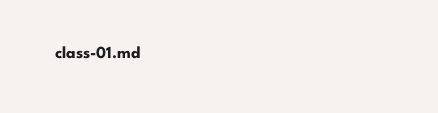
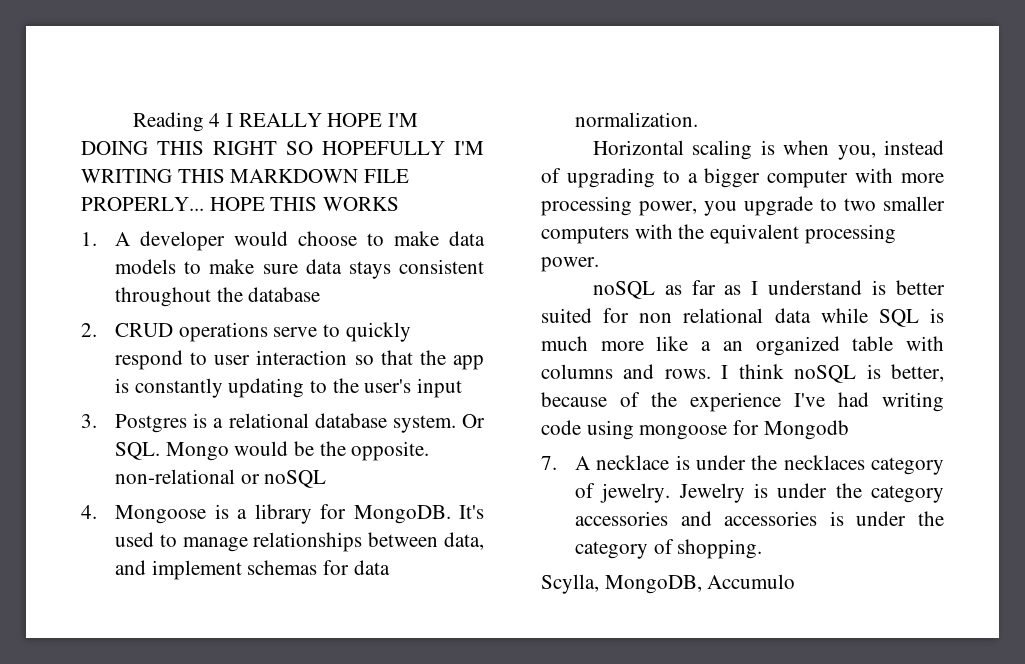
[55,46,140,59] class-01.md -> [132,112,419,132] [81,141,484,155] [81,169,410,183] [81,197,400,211] [81,231,485,251] [115,259,484,279] [115,287,321,307] [81,322,411,342] [115,350,485,370] [115,378,463,398] [81,413,485,433] [115,441,430,461] [115,469,327,488] [81,504,484,524] [115,532,484,552] [115,560,390,580] [575,112,699,127] [592,140,944,160] [541,168,944,188] [541,196,945,216] [541,224,896,244] [541,257,599,272] [592,280,945,299] [541,308,944,327] [541,336,944,356] [541,364,944,383] [541,392,944,412] [541,420,849,440] [541,455,944,475] [575,483,944,503] [575,511,944,526] [575,539,763,559] [541,574,796,594] Reading 4 I REALLY HOPE I'M DOING THIS RIGHT SO HOPEFULLY I'M WRITING THIS MARKDOWN FILE PROPERLY... HOPE THIS WORKS // 1. A developer would choose to make data models to make sure data stays consistent throughout the database // 2. CRUD operations serve to quickly respond to user interaction so that the app is constantly updating to the user's input // 3. Postgres is a relational database system. Or SQL. Mongo would be the opposite. non-relational or noSQL // 4. Mongoose is a library for MongoDB. It's used to manage relationships between data, and implement schemas for data normalization. // Horizontal scaling is when you, instead of upgrading to a bigger computer with more processing power, you upgrade to two smaller computers with the equivalent processing power. // noSQL as far as I understand is better suited for non relational data while SQL is much more like a an organized table with columns and rows. I think noSQL is better, because of the experience I've had writing code using mongoose for Mongodb // 7. A necklace is under the necklaces category of jewelry. Jewelry is under the category accessories and accessories is under the category of shopping. // Scylla, MongoDB, Accumulo

